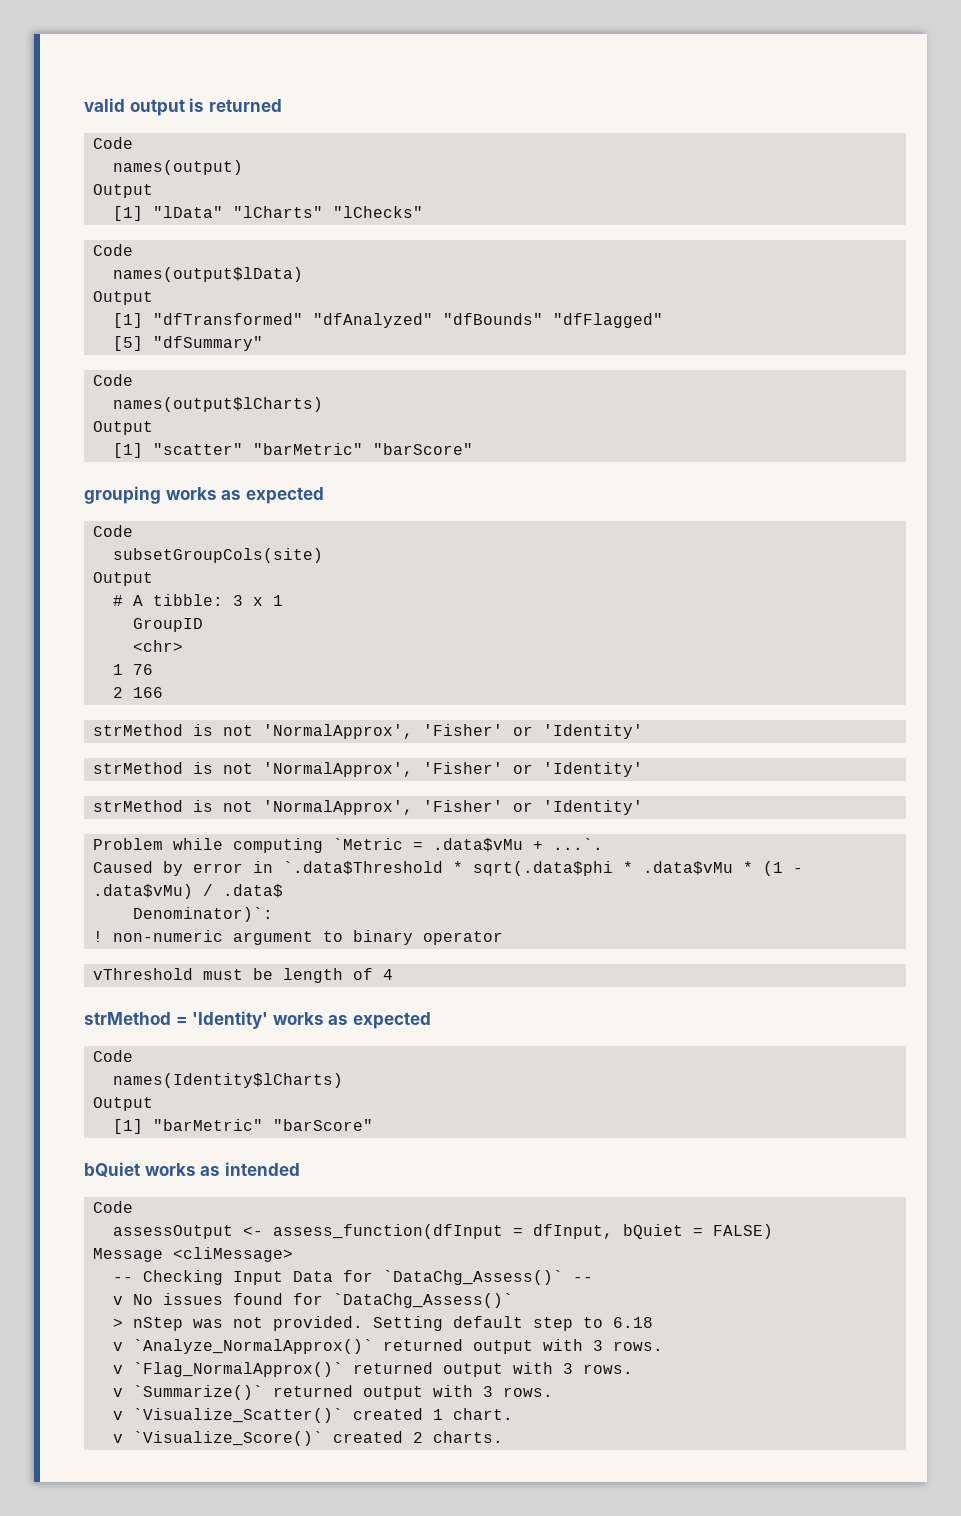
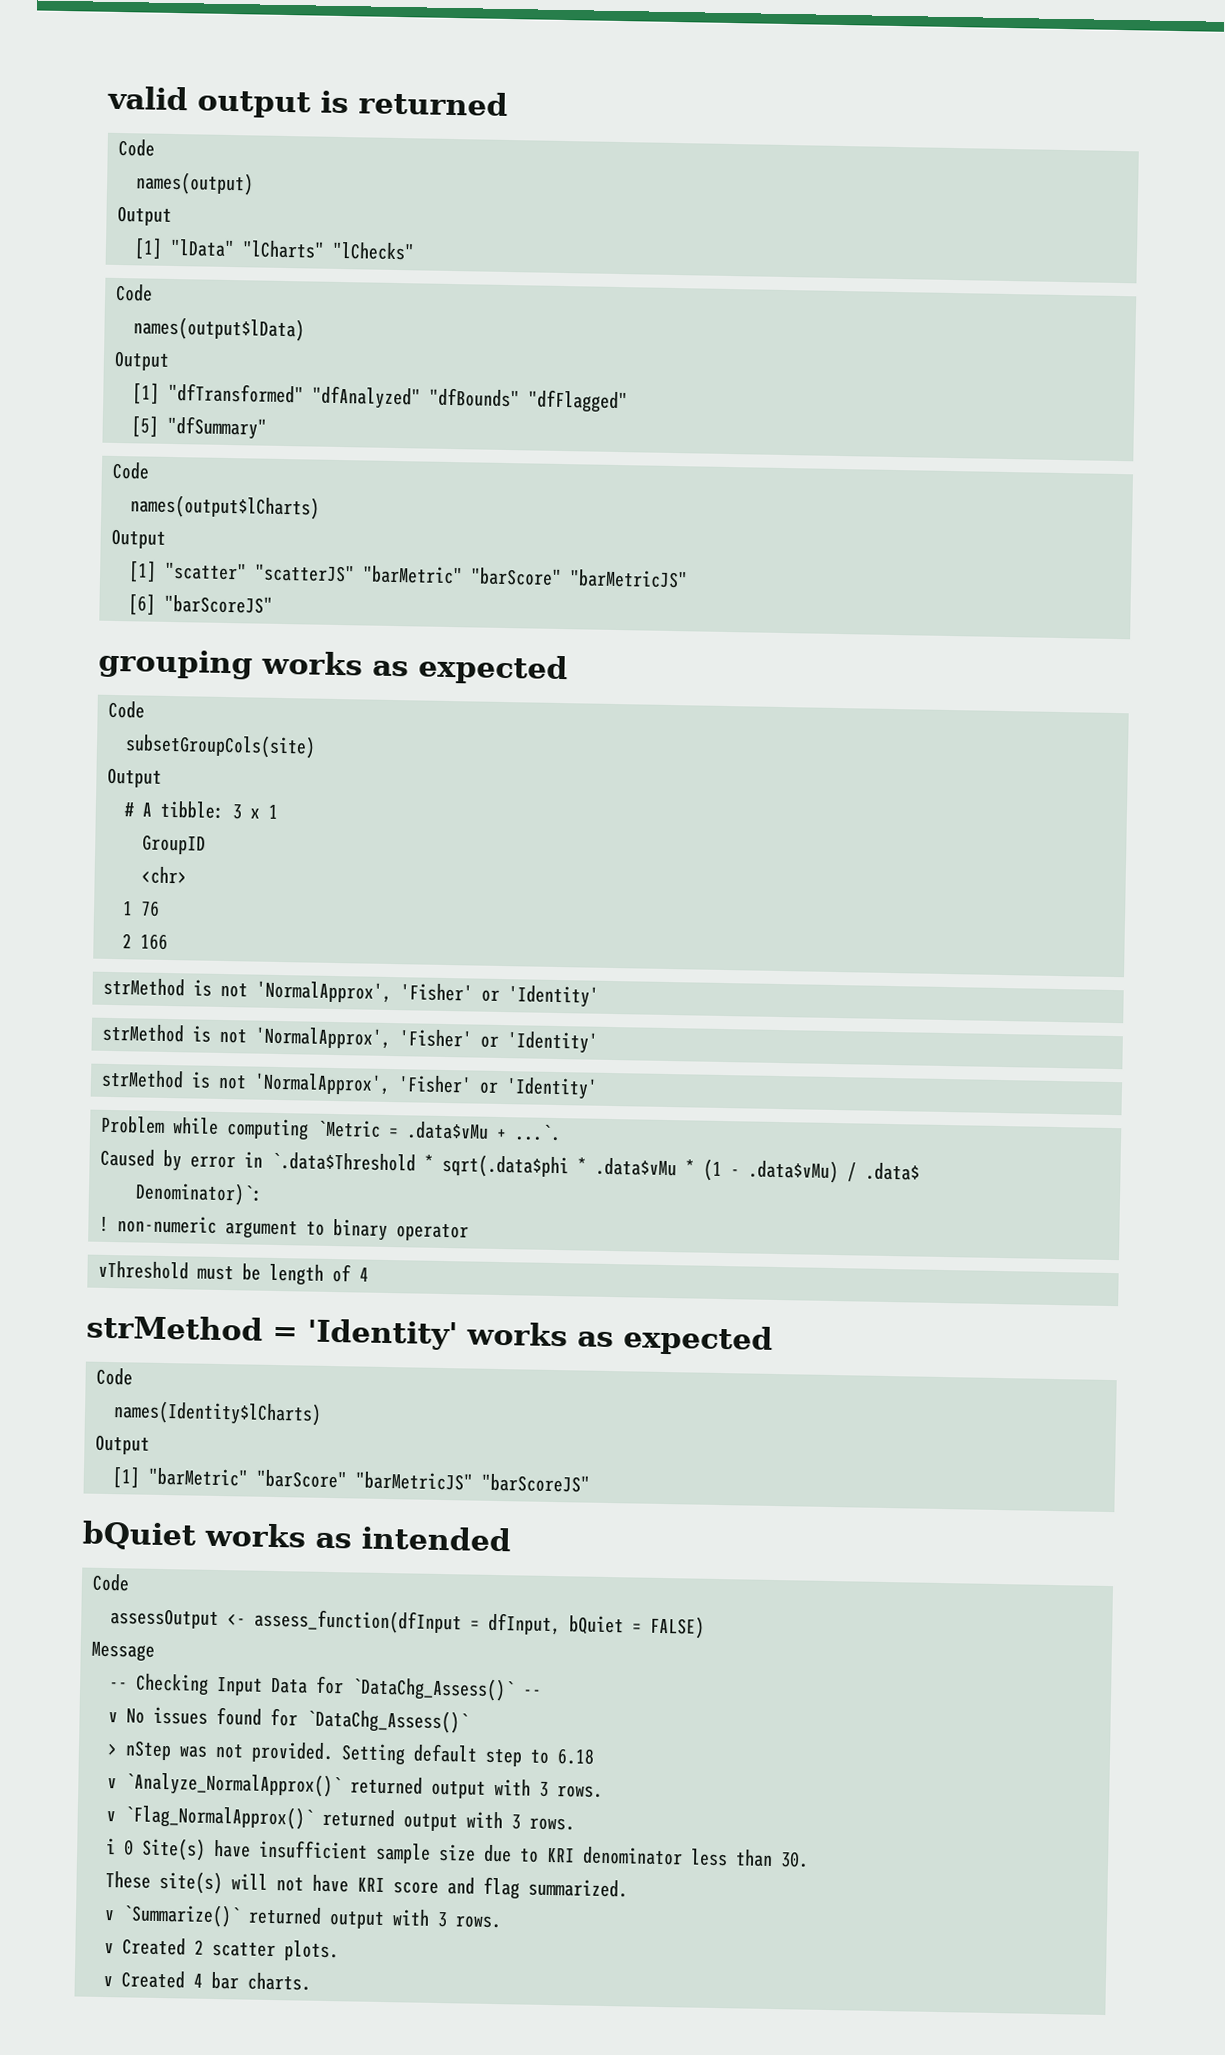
[252,443,473,455] "barMetric" "barScore" -> [254,563,689,589] [128,593,274,616] "scatterJS" "barMetric" "barScore" "barMetricJS" // [6] "barScoreJS"
(373, 1125) none -> [355,1471,591,1493] "barMetricJS" "barScoreJS"
[172,1247,293,1262] <cliMessage> -> (156, 1651) none
(633, 1369) none -> [106,1837,810,1868] [105,1870,629,1900] // i 0 Site(s) have insufficient sample size due to KRI denominator less than 30. // These site(s) will not have KRI score and flag summarized.
[132,1408,513,1423] [112,1431,423,1446] `Visualize_Scatter()` created 1 chart. // v `Visualize_Score()` created 2 -> [122,1937,340,1962] [103,1970,240,1990] Created 2 scatter plots. // v Created 4 bar

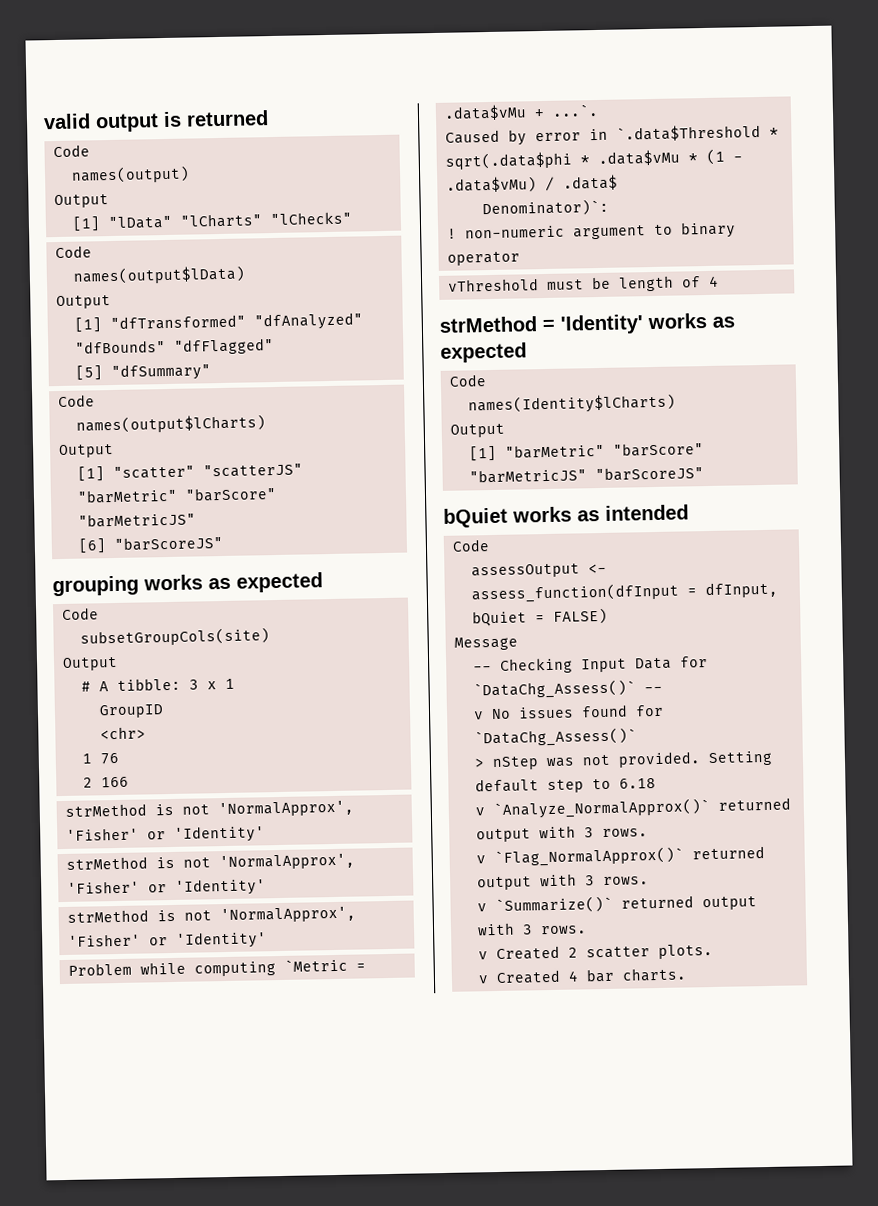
[106,1837,810,1868] [105,1870,629,1900] // i 0 Site(s) have insufficient sample size due to KRI denominator less than 30. // These site(s) will not have KRI score and flag summarized. -> (649, 881) none

